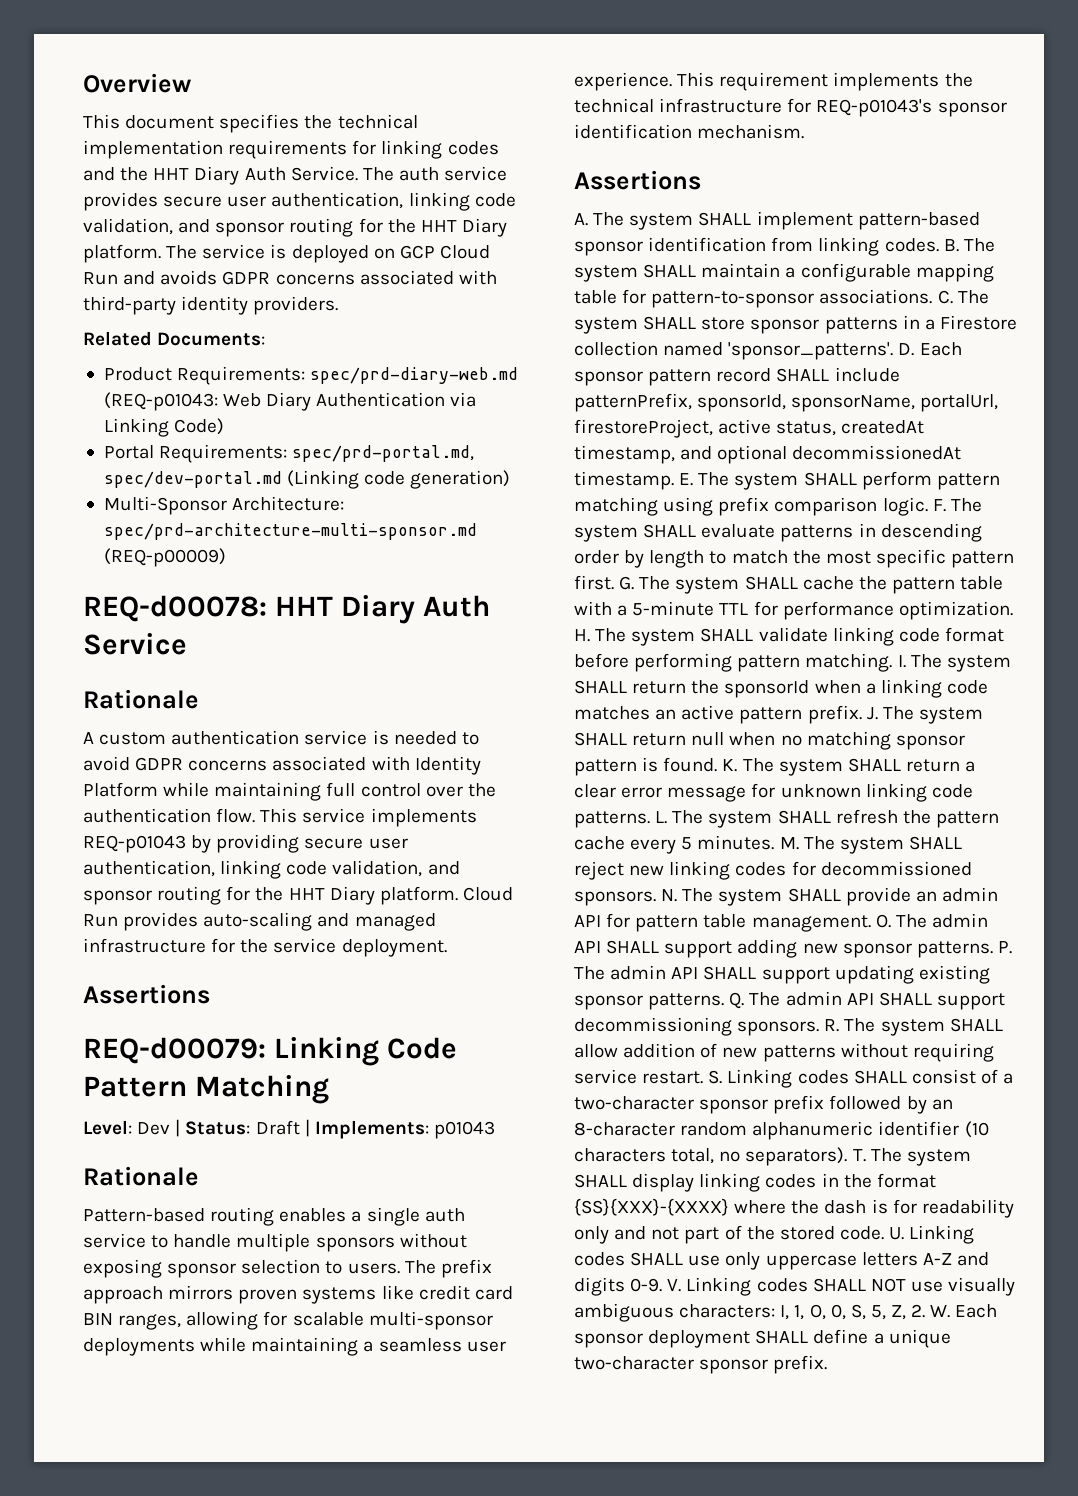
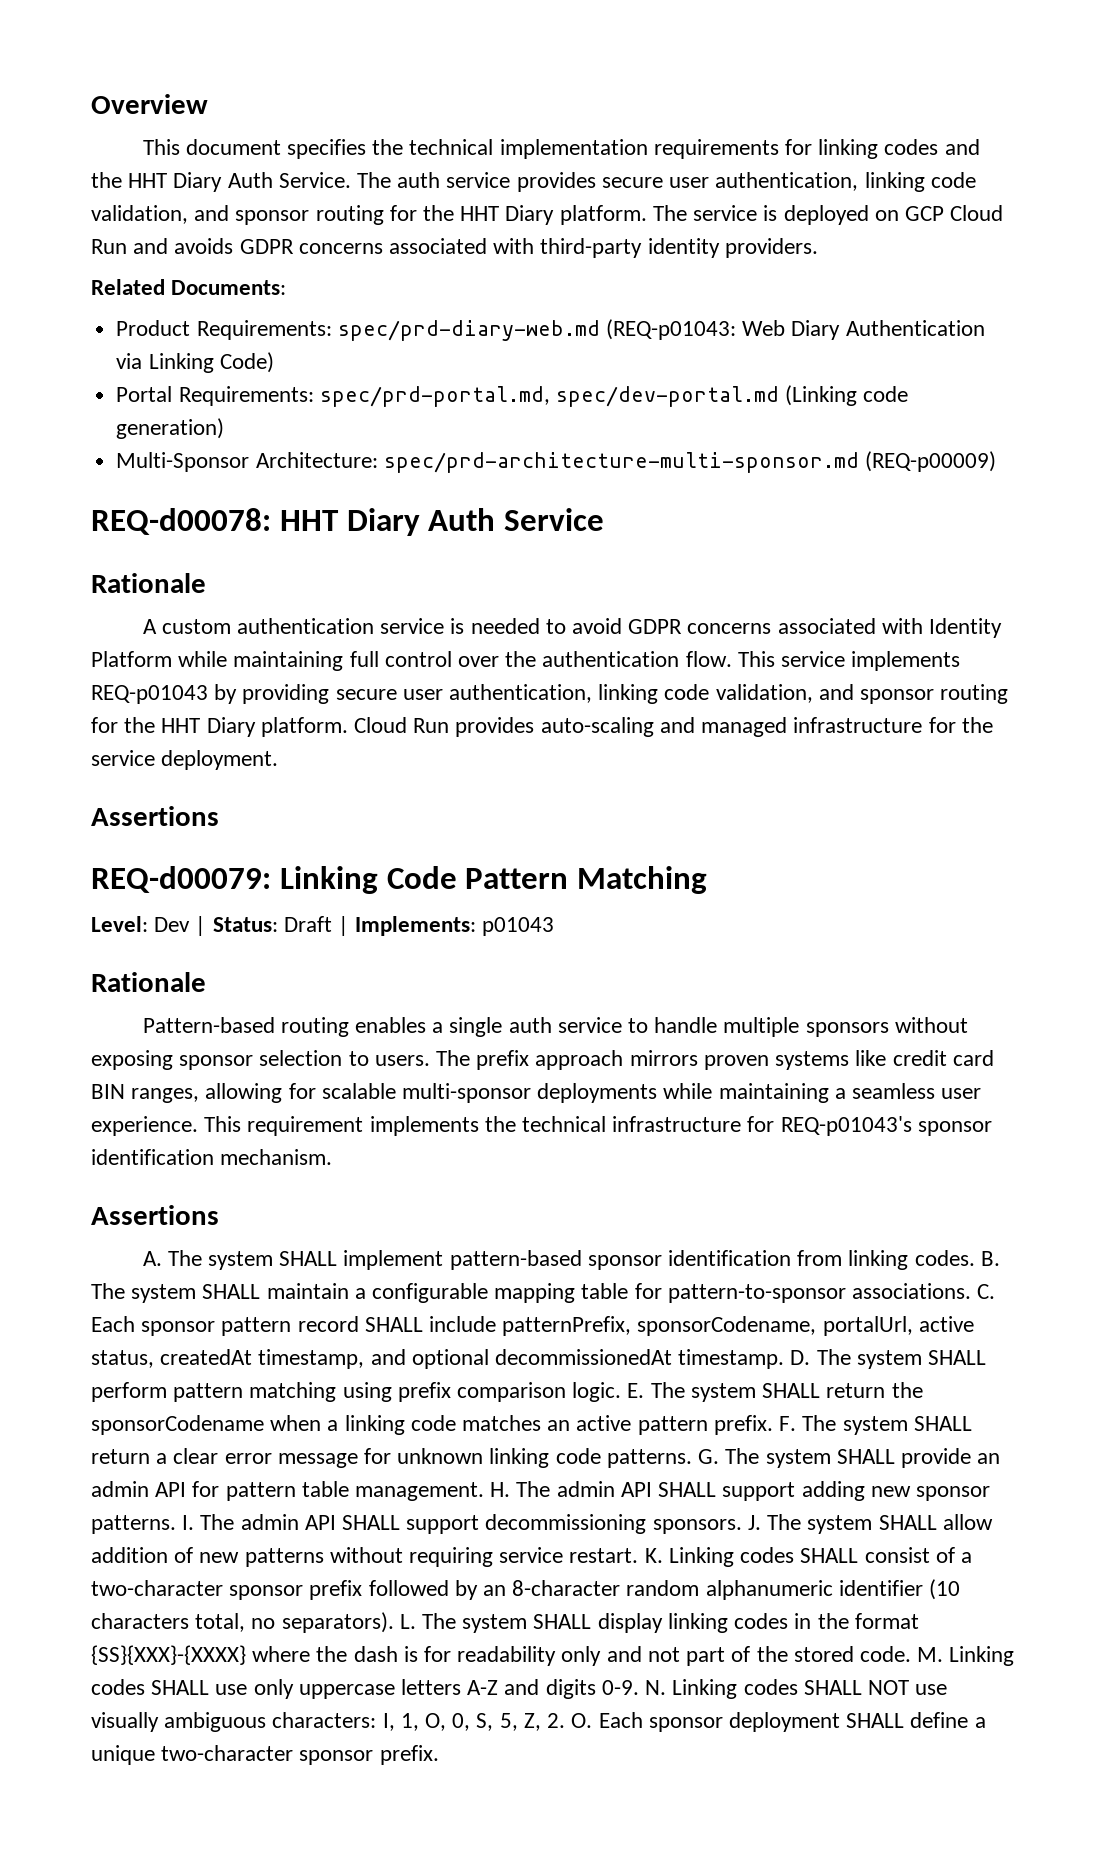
[957,290,989,304] [574,315,1017,334] [574,341,915,360] The system SHALL store sponsor patterns in a Firestore collection named 'sponsor_patterns'. D. -> (996, 1291) none
[697,394,999,412] [574,419,713,438] sponsorId, sponsorName, portalUrl, firestoreProject, -> [637,1316,913,1336] sponsorCodename, portalUrl,
[679,473,694,486] E. -> [790,1350,811,1365] D.
[932,498,982,512] [574,523,982,542] [574,549,1015,568] [574,575,1004,594] [574,601,1013,620] [574,627,1004,646] [574,653,906,672] F. The system SHALL evaluate patterns in descending order by length to match the most specific pattern first. G. The system SHALL cache the pattern table with a 5-minute TTL for performance optimization. H. The system SHALL validate linking code format before performing pattern matching. I. -> [627,1383,645,1398] E.
[724,680,810,698] sponsorId -> [91,1415,264,1435] sponsorCodename
[866,706,983,724] [574,731,965,750] [574,757,738,776] J. The system SHALL return null when no matching sponsor pattern is found. K. -> [779,1416,797,1431] F.
[655,809,999,828] [574,835,962,854] [574,861,972,880] [574,889,678,906] L. The system SHALL refresh the pattern cache every 5 minutes. M. The system SHALL reject new linking codes for decommissioned sponsors. N. -> [698,1449,720,1464] G.
[875,914,891,928] O. -> [490,1482,511,1497] H.
[997,941,1012,954] [574,965,990,984] [574,992,745,1010] P. The admin API SHALL support updating existing sponsor patterns. Q. -> [182,1515,195,1530] I.
[824,1019,840,1032] R. -> [747,1515,761,1530] J.
[708,1070,723,1084] S. -> [644,1548,663,1563] K.
[852,1149,866,1162] T. -> [399,1614,416,1629] L.
[889,1227,905,1240] U. -> [917,1647,944,1662] M.
[667,1279,682,1292] V. -> [645,1680,667,1695] N.
[930,1305,951,1318] W. -> [571,1713,593,1728] O.

